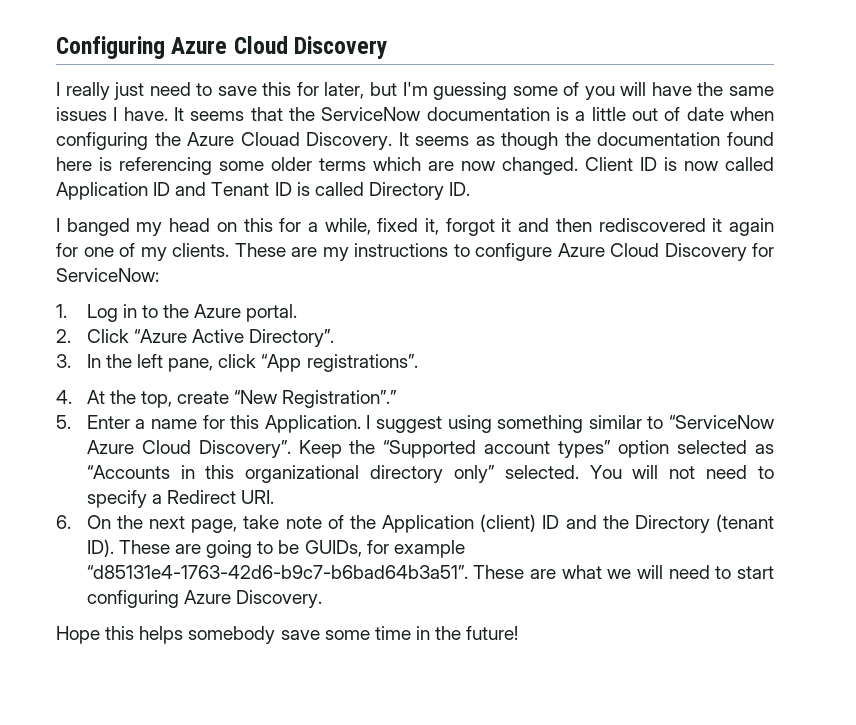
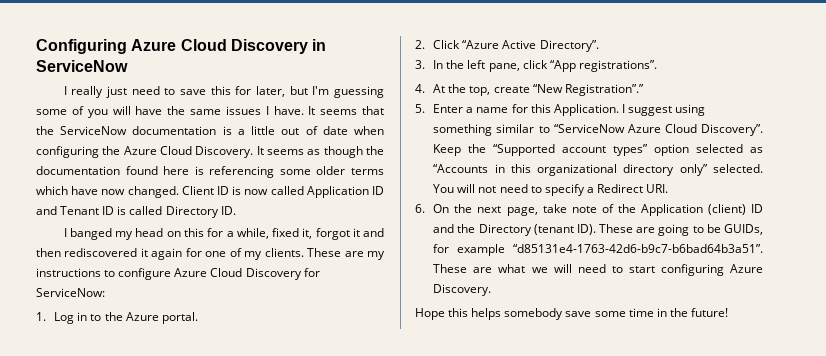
(388, 47) none -> [312,39,327,51] [36,60,128,72] in ServiceNow
[240,132,300,146] Clouad -> [160,146,192,155] Cloud
[428,161,454,171] are -> [71,186,99,195] have

